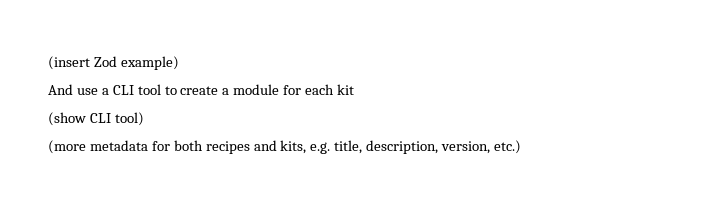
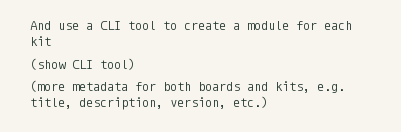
[48,56,179,70] (insert Zod example) // -> (30, 25) none
[205,141,250,154] recipes -> [198,82,240,91] boards

